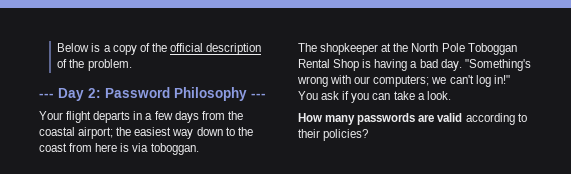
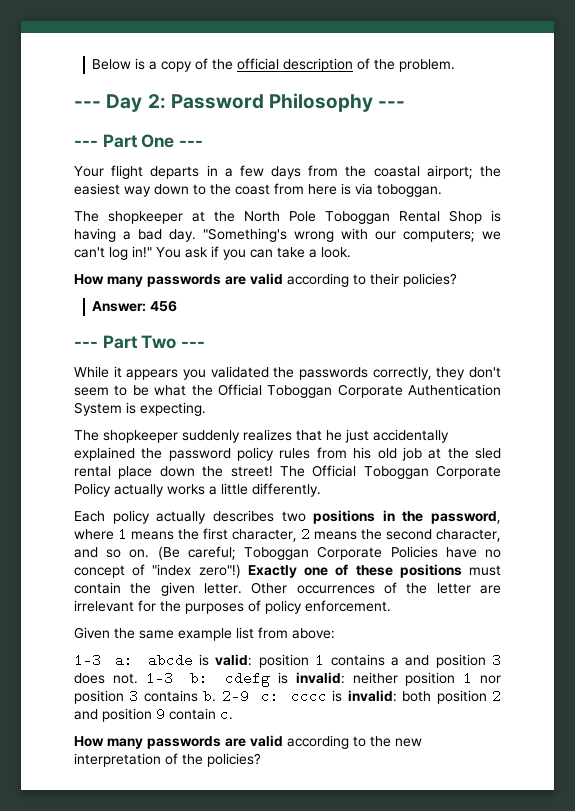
(266, 95) none -> [74,134,204,148] // --- Part One ---
(369, 135) none -> [92,300,178,312] [74,335,206,349] [74,366,502,380] [74,384,501,398] [74,402,206,416] [74,429,449,443] [74,447,502,461] [74,465,501,479] [74,483,321,497] [74,510,501,524] [74,527,501,542] [74,546,502,560] [74,564,502,578] [74,582,501,596] [74,600,391,614] [74,627,335,641] [74,653,502,668] [74,671,501,687] [74,689,501,704] [74,707,233,722] [74,735,422,749] [74,753,261,767] // Answer: 456 // --- Part Two --- // While it appears you validated the passwords correctly, they don't seem to be what the Official Toboggan Corporate Authentication System is expecting. // The shopkeeper suddenly realizes that he just accidentally explained the password policy rules from his old job at the sled rental place down the street! The Official Toboggan Corporate Policy actually works a little differently. // Each policy actually describes two positions in the password, where 1 means the first character, 2 means the second character, and so on. (Be careful; Toboggan Corporate Policies have no concept of "index zero"!) Exactly one of these positions must contain the given letter. Other occurrences of the letter are irrelevant for the purposes of policy enforcement. // Given the same example list from above: // 1-3 a: abcde is valid: position 1 contains a and position 3 does not. 1-3 b: cdefg is invalid: neither position 1 nor position 3 contains b. 2-9 c: cccc is invalid: both position 2 and position 9 contain c. // How many passwords are valid according to the new interpretation of the policies?

